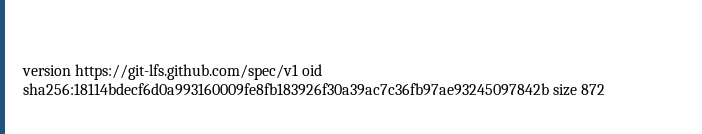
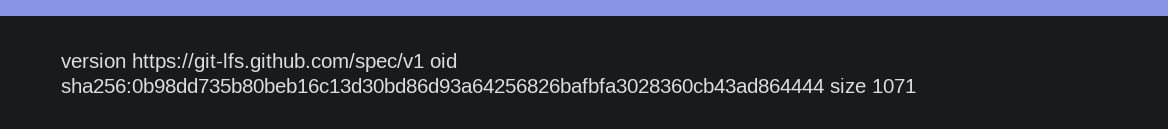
[23,83,606,96] sha256:18114bdecf6d0a993160009fe8fb183926f30a39ac7c36fb97ae93245097842b size 872 -> [61,78,916,93] sha256:0b98dd735b80beb16c13d30bd86d93a64256826bafbfa3028360cb43ad864444 size 1071

